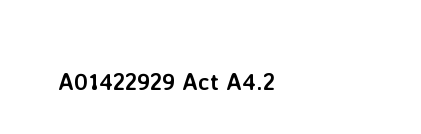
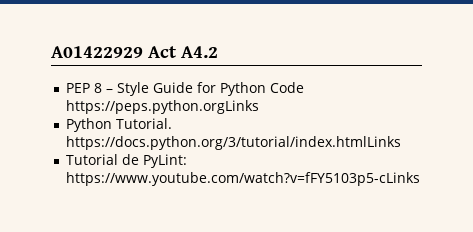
(275, 81) none -> [66,82,305,96] [66,100,260,114] [66,118,173,132] [66,136,402,150] [66,154,188,168] [66,172,421,186] // PEP 8 – Style Guide for Python Code https://peps.python.orgLinks // Python Tutorial. https://docs.python.org/3/tutorial/index.htmlLinks // Tutorial de PyLint: https://www.youtube.com/watch?v=fFY5103p5-cLinks

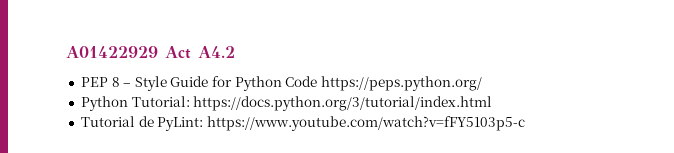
[66,100,260,114] [66,118,173,132] [66,136,402,150] https://peps.python.orgLinks // Python Tutorial. https://docs.python.org/3/tutorial/index.htmlLinks -> [321,76,483,91] [80,96,493,111] https://peps.python.org/ // Python Tutorial: https://docs.python.org/3/tutorial/index.html
[66,172,421,186] https://www.youtube.com/watch?v=fFY5103p5-cLinks -> [206,116,525,131] https://www.youtube.com/watch?v=fFY5103p5-c

